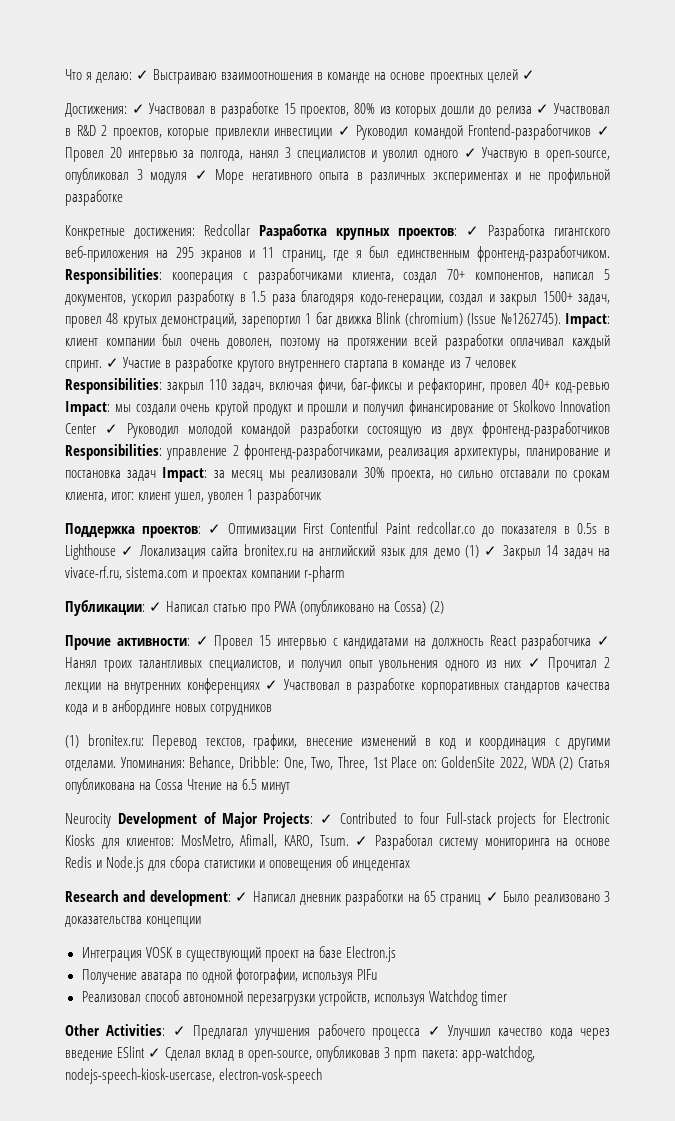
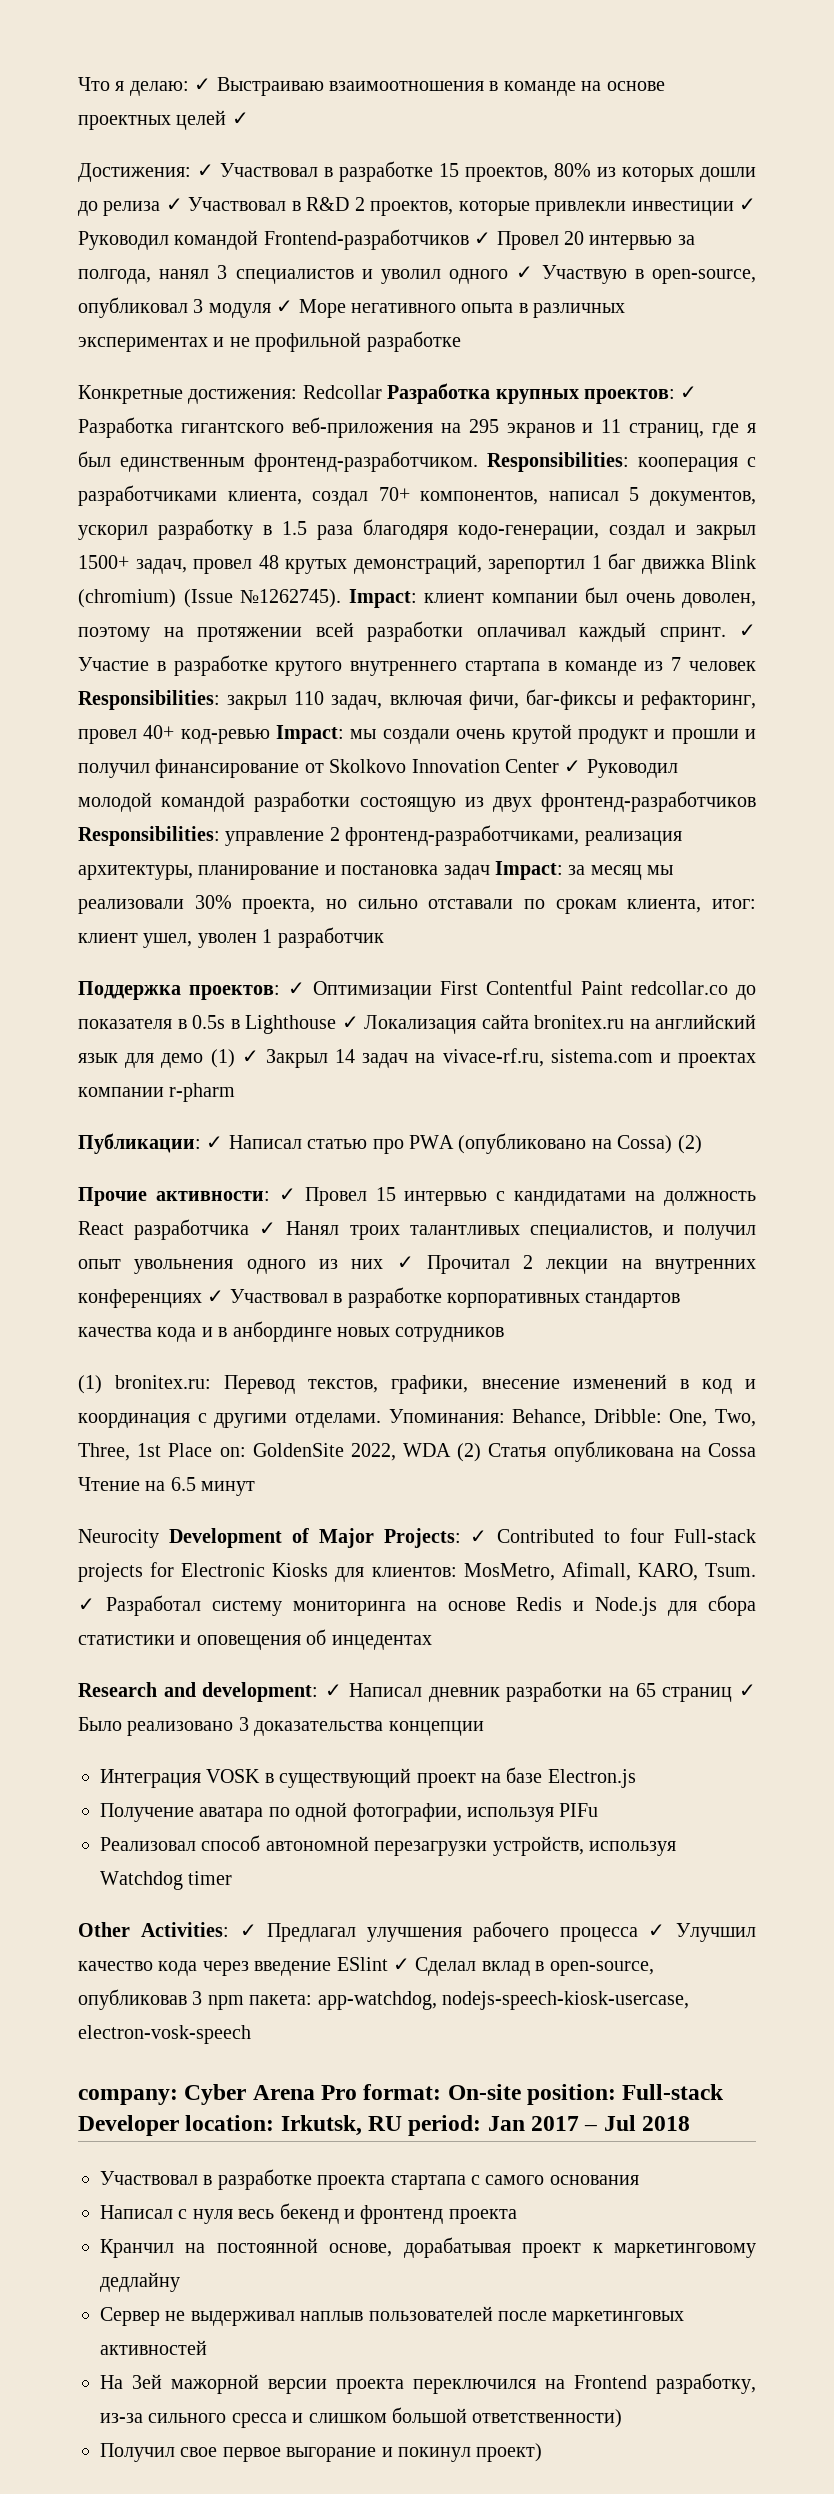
(323, 1076) none -> [78,2084,725,2105] [78,2115,691,2136] [100,2169,639,2190] [100,2203,517,2224] [100,2237,756,2258] [100,2272,180,2292] [100,2306,685,2326] [100,2340,207,2355] [100,2373,756,2394] [100,2407,623,2428] [100,2443,543,2462] // company: Cyber Arena Pro format: On-site position: Full-stack Developer location: Irkutsk, RU period: Jan 2017 – Jul 2018 // Участвовал в разработке проекта стартапа с самого основания // Написал с нуля весь бекенд и фронтенд проекта // Кранчил на постоянной основе, дорабатывая проект к маркетинговому дедлайну // Сервер не выдерживал наплыв пользователей после маркетинговых активностей // На 3ей мажорной версии проекта переключился на Frontend разработку, из-за сильного сресса и слишком большой ответственности) // Получил свое первое выгорание и покинул проект)

